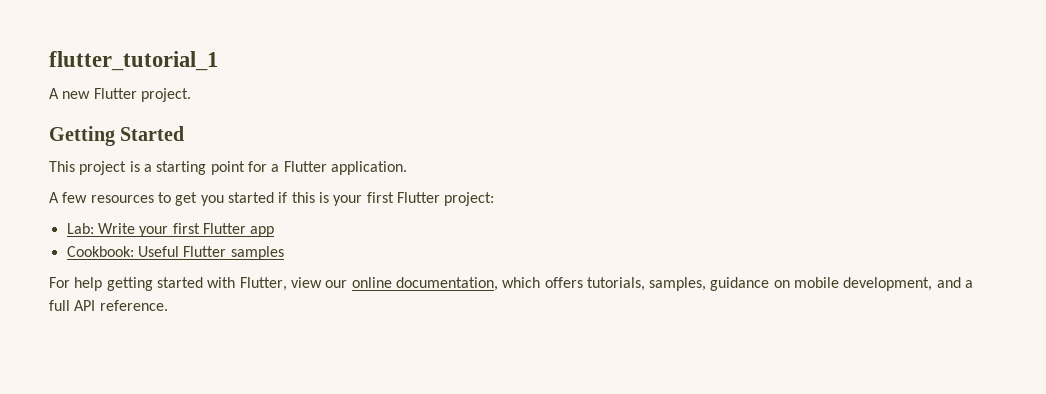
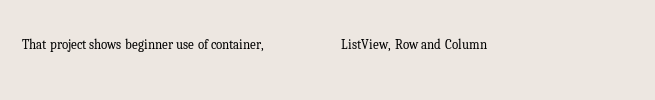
[49,51,218,71] [49,88,191,102] [49,126,185,146] [49,161,407,175] [49,192,495,206] [66,223,275,237] [66,246,284,260] [49,277,974,291] [49,300,168,311] flutter_tutorial_1 // A new Flutter project. // Getting Started // This project is a starting point for a Flutter application. // A few resources to get you started if this is your first Flutter project: // Lab: Write your first Flutter app // Cookbook: Useful Flutter samples // For help getting started with Flutter, view our online documentation, which offers tutorials, samples, guidance on mobile development, and a full API reference. -> [22,38,487,52] That project shows beginner use of container, ListView, Row and Column

